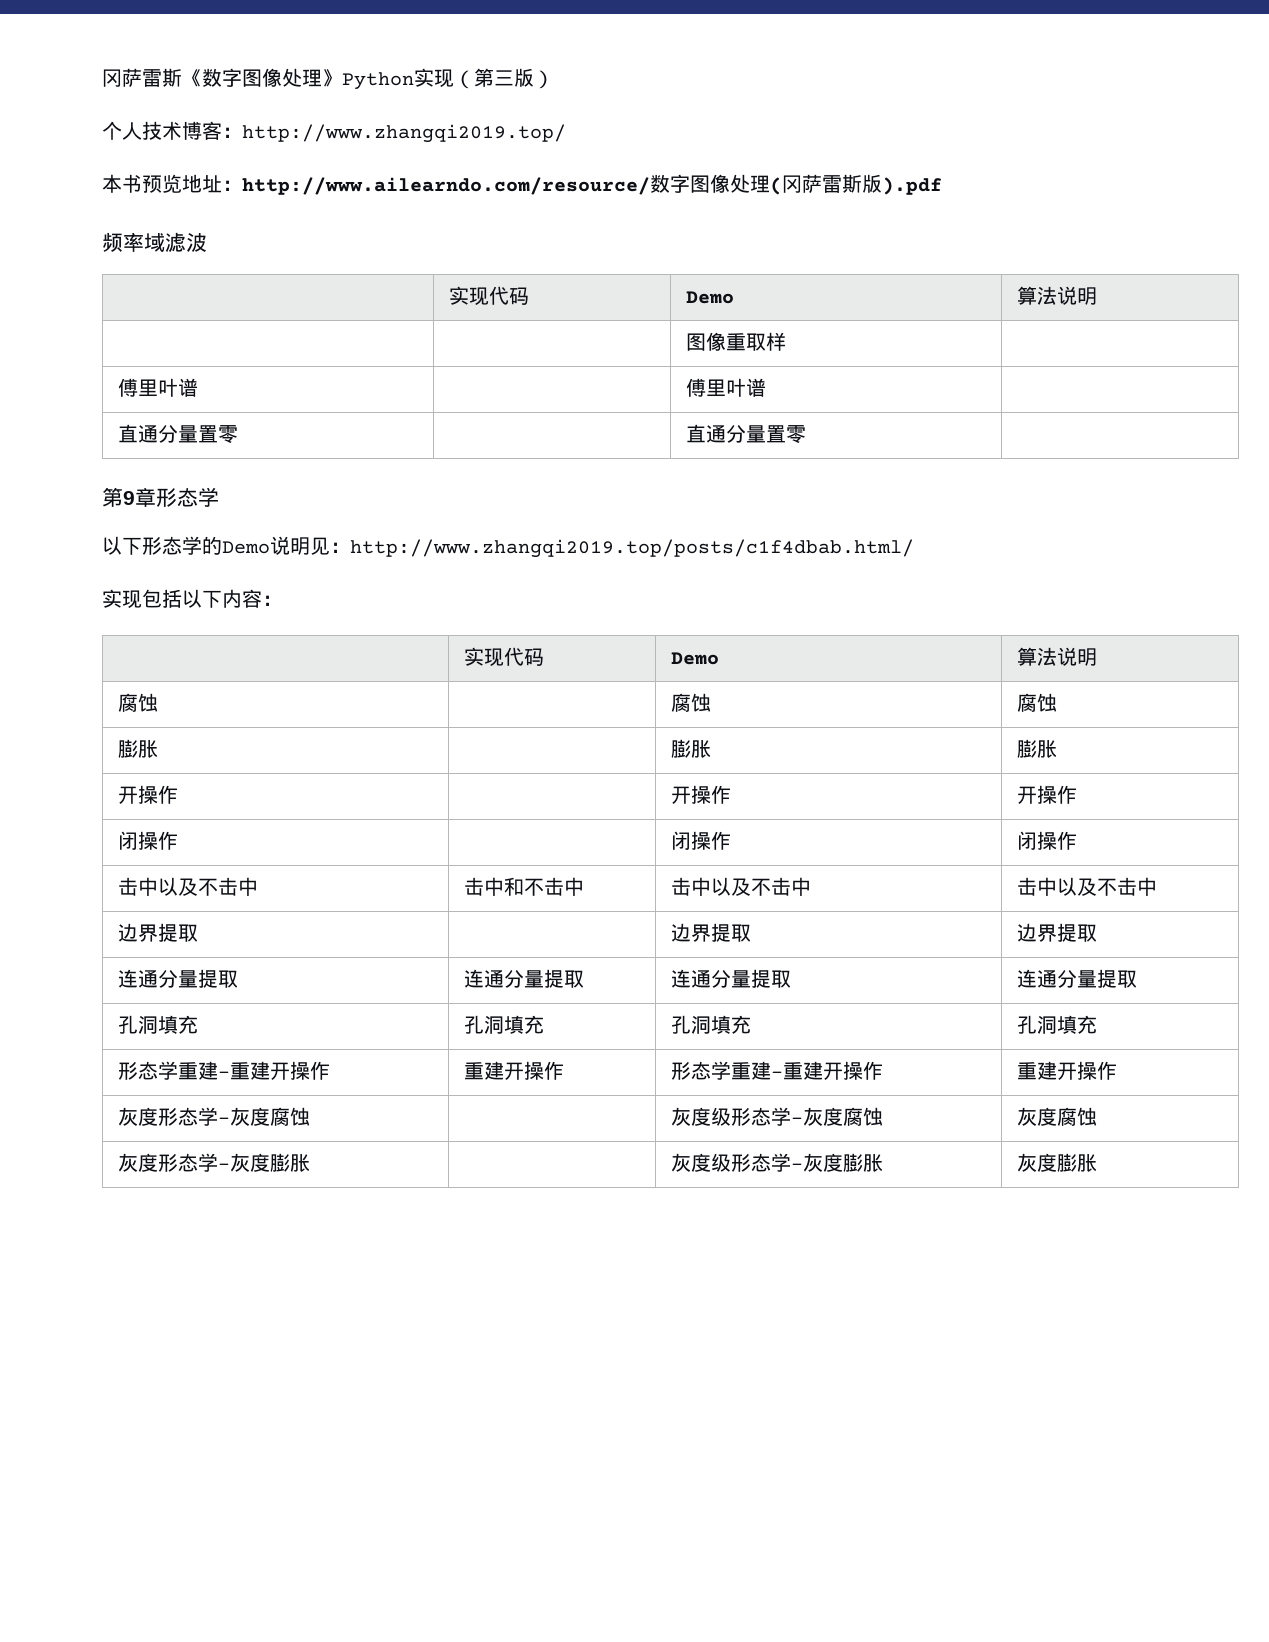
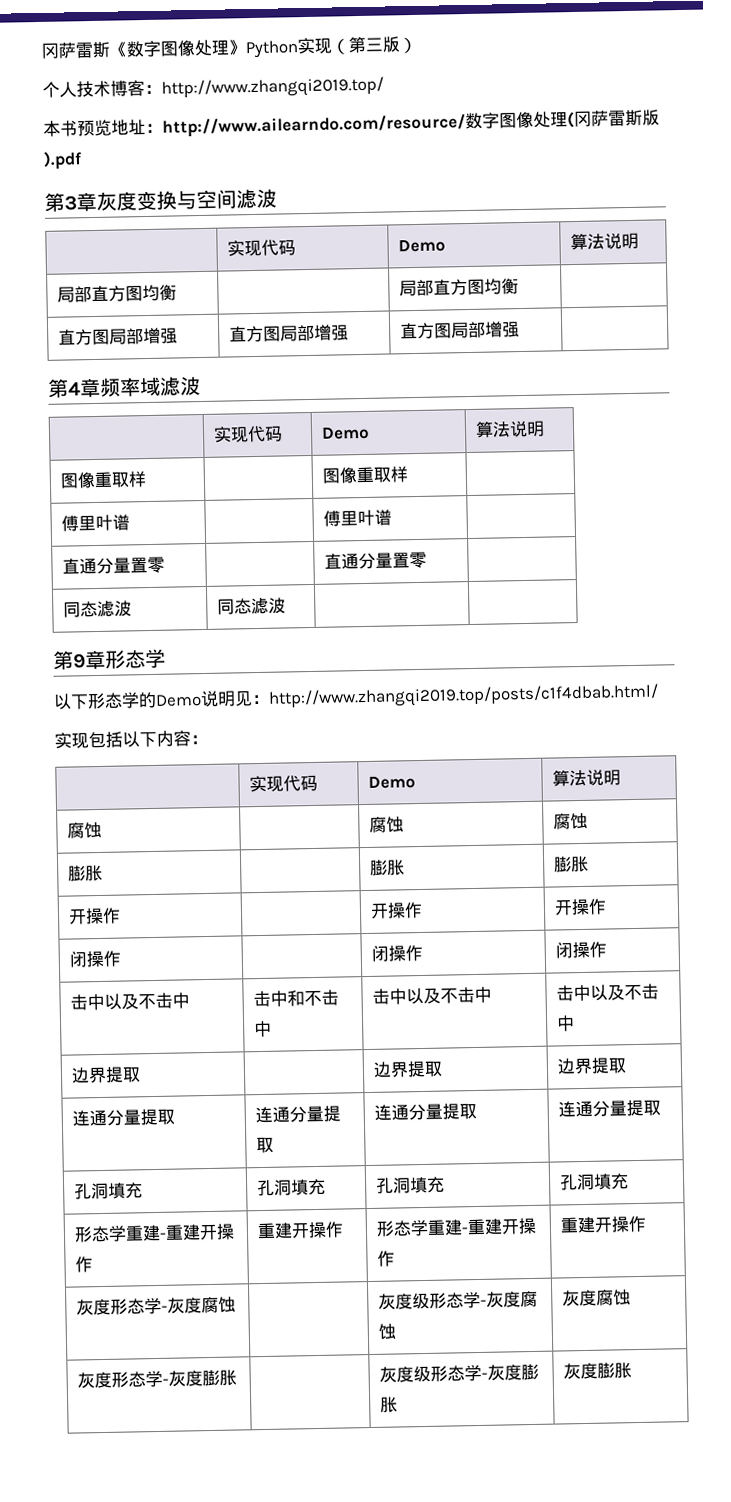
(942, 186) none -> [44,188,277,212] [226,239,296,257] [397,238,446,253] [569,232,639,251] [56,284,177,303] [398,278,519,297] [57,327,178,346] [228,324,349,343] [399,321,520,340] [47,377,101,398] 第3章灰度变换与空间滤波 // | 实现代码 | Demo | 算法说明 // 局部直方图均衡 | | 局部直方图均衡 | // 直方图局部增强 | 直方图局部增强 | 直方图局部增强 | // 第4章
(1097, 296) none -> [59,471,147,489] 图像重取样
(806, 434) none -> [62,600,132,618] [216,597,286,615] // 同态滤波 | 同态滤波 | |

